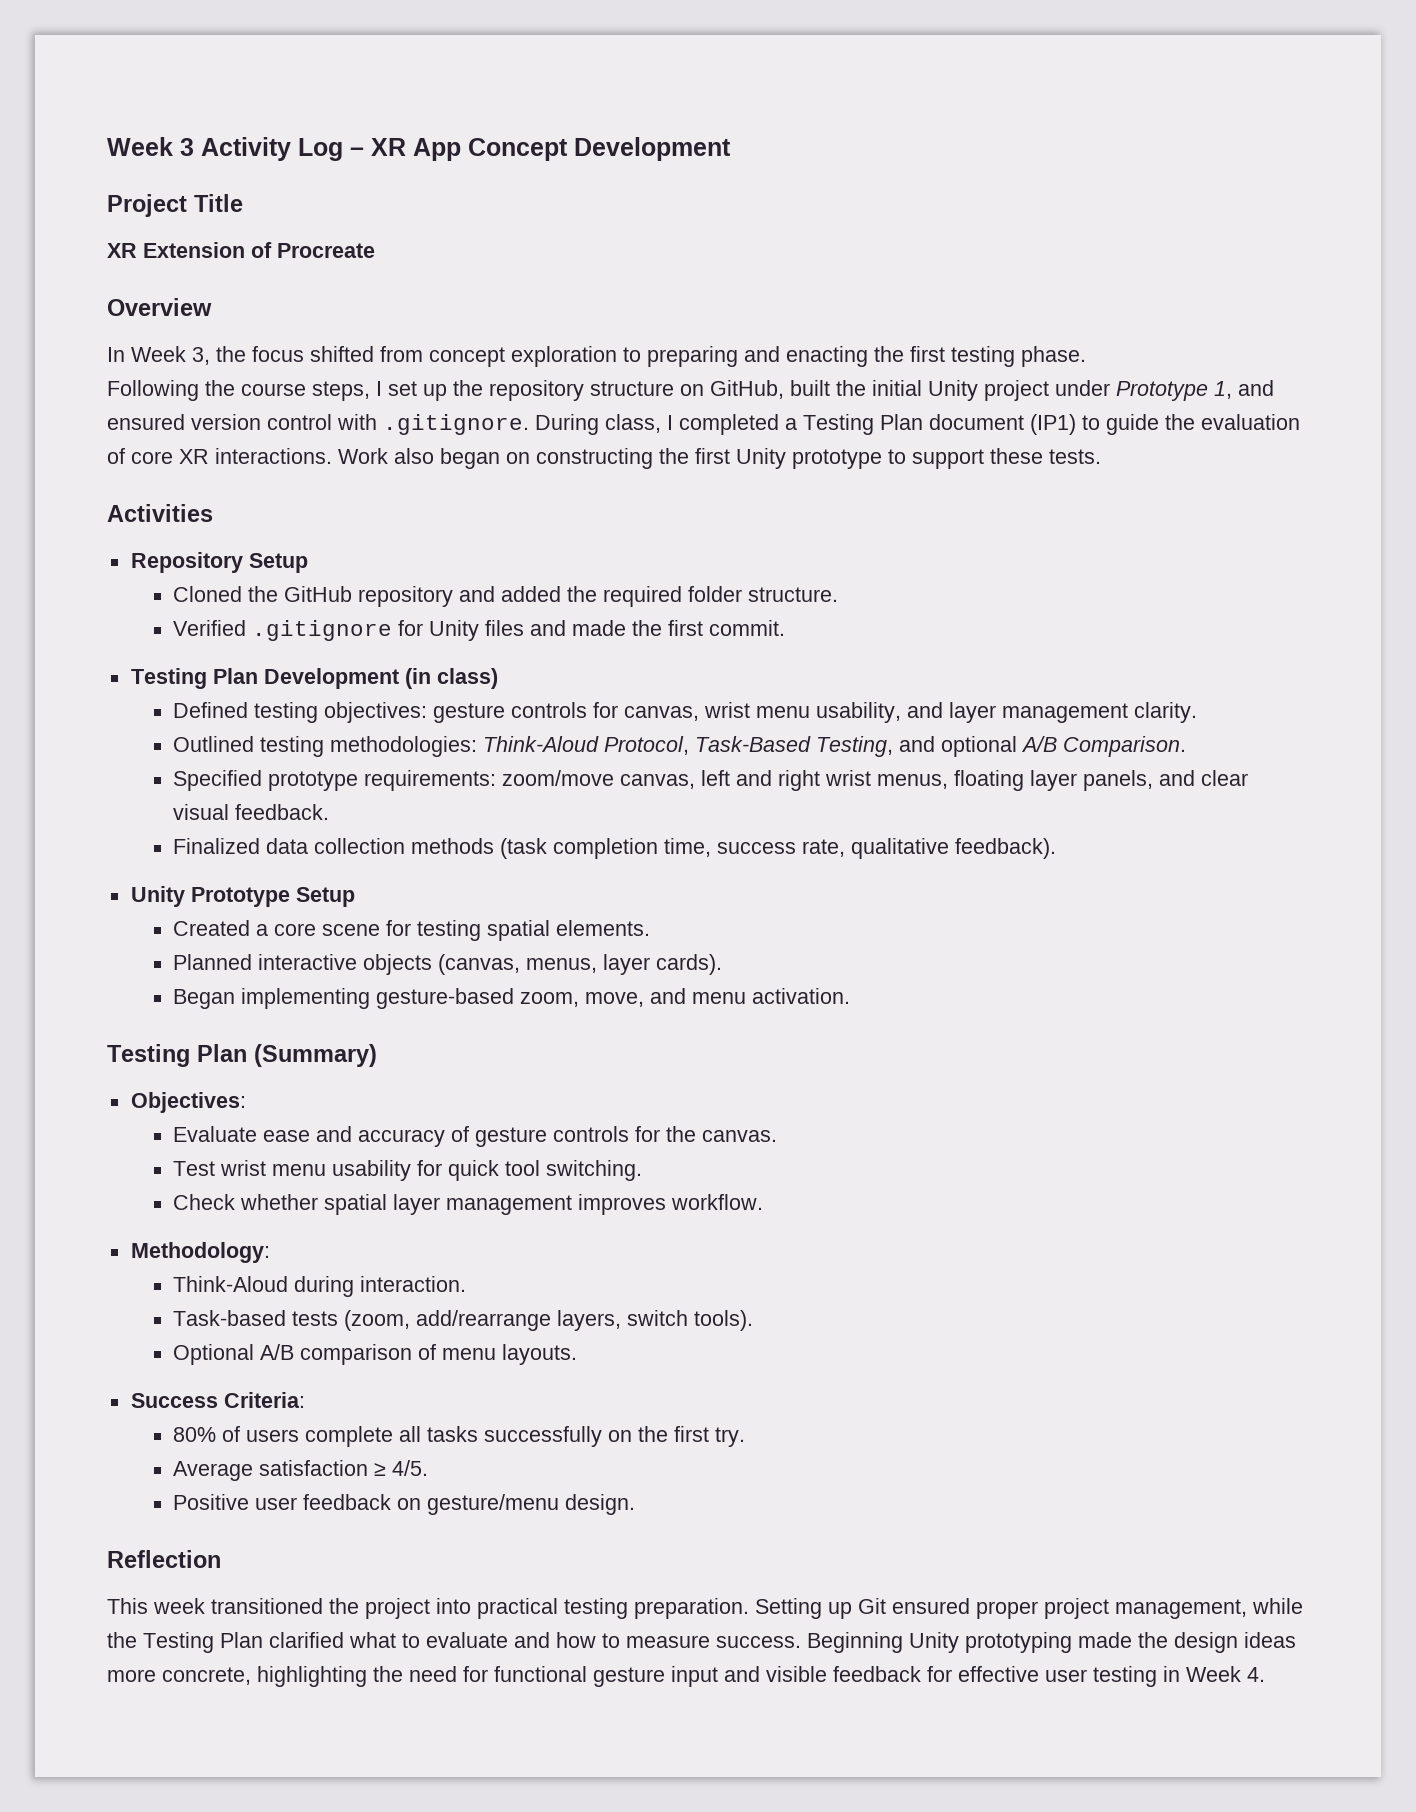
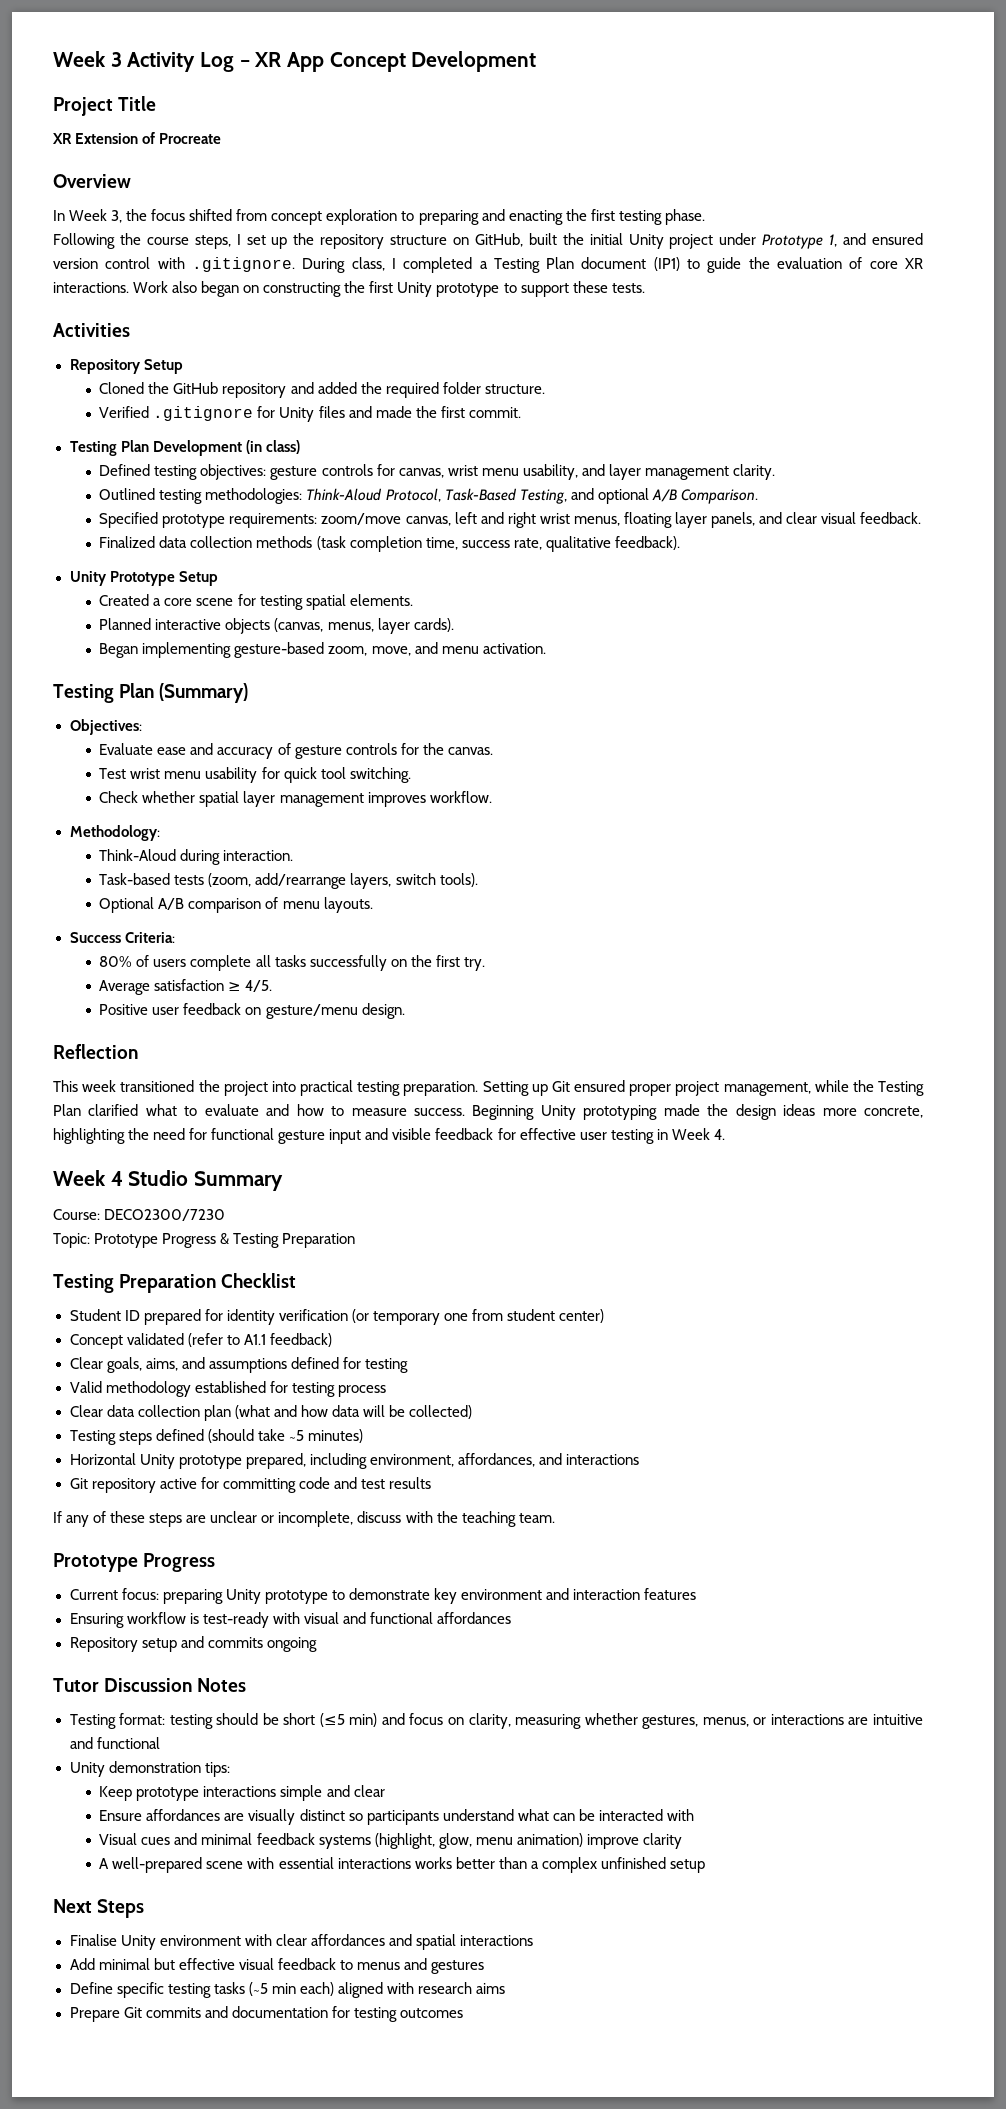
(1265, 1674) none -> [53,1170,284,1191] [53,1209,226,1221] [53,1233,356,1248] [53,1273,297,1293] [69,1309,605,1325] [69,1333,332,1349] [69,1357,408,1373] [69,1381,386,1397] [69,1405,473,1421] [69,1429,363,1445] [69,1453,639,1469] [69,1477,431,1493] [53,1511,555,1527] [53,1553,216,1572] [69,1588,697,1604] [69,1612,511,1628] [69,1636,317,1652] [53,1678,247,1692] [69,1713,924,1729] [69,1737,160,1749] [69,1761,230,1777] [99,1785,385,1801] [99,1809,694,1825] [99,1833,682,1849] [99,1857,705,1873] [53,1899,145,1918] [69,1934,533,1950] [69,1958,484,1974] [69,1982,506,1998] [69,2006,463,2022] // Week 4 Studio Summary // Course: DECO2300/7230 // Topic: Prototype Progress & Testing Preparation // Testing Preparation Checklist // Student ID prepared for identity verification (or temporary one from student center) // Concept validated (refer to A1.1 feedback) // Clear goals, aims, and assumptions defined for testing // Valid methodology established for testing process // Clear data collection plan (what and how data will be collected) // Testing steps defined (should take ~5 minutes) // Horizontal Unity prototype prepared, including environment, affordances, and interactions // Git repository active for committing code and test results // If any of these steps are unclear or incomplete, discuss with the teaching team. // Prototype Progress // Current focus: preparing Unity prototype to demonstrate key environment and interaction features // Ensuring workflow is test-ready with visual and functional affordances // Repository setup and commits ongoing // Tutor Discussion Notes // Testing format: testing should be short (≤5 min) and focus on clarity, measuring whether gestures, menus, or interactions are intuitive and functional // Unity demonstration tips: // Keep prototype interactions simple and clear // Ensure affordances are visually distinct so participants understand what can be interacted with // Visual cues and minimal feedback systems (highlight, glow, menu animation) improve clarity // A well-prepared scene with essential interactions works better than a complex unfinished setup // Next Steps // Finalise Unity environment with clear affordances and spatial interactions // Add minimal but effective visual feedback to menus and gestures // Define specific testing tasks (~5 min each) aligned with research aims // Prepare Git commits and documentation for testing outcomes

